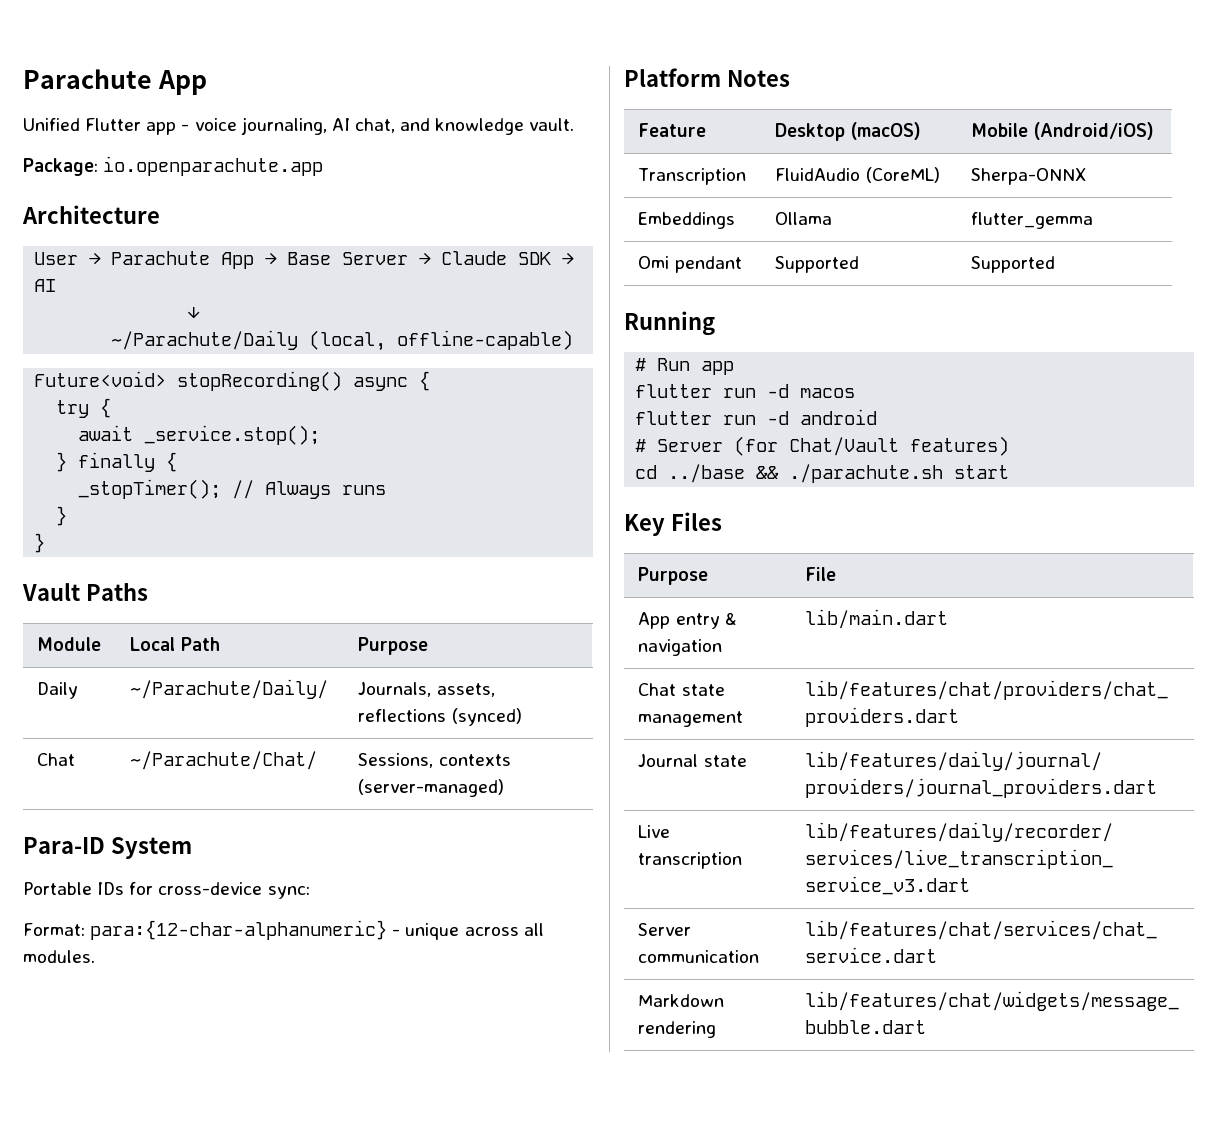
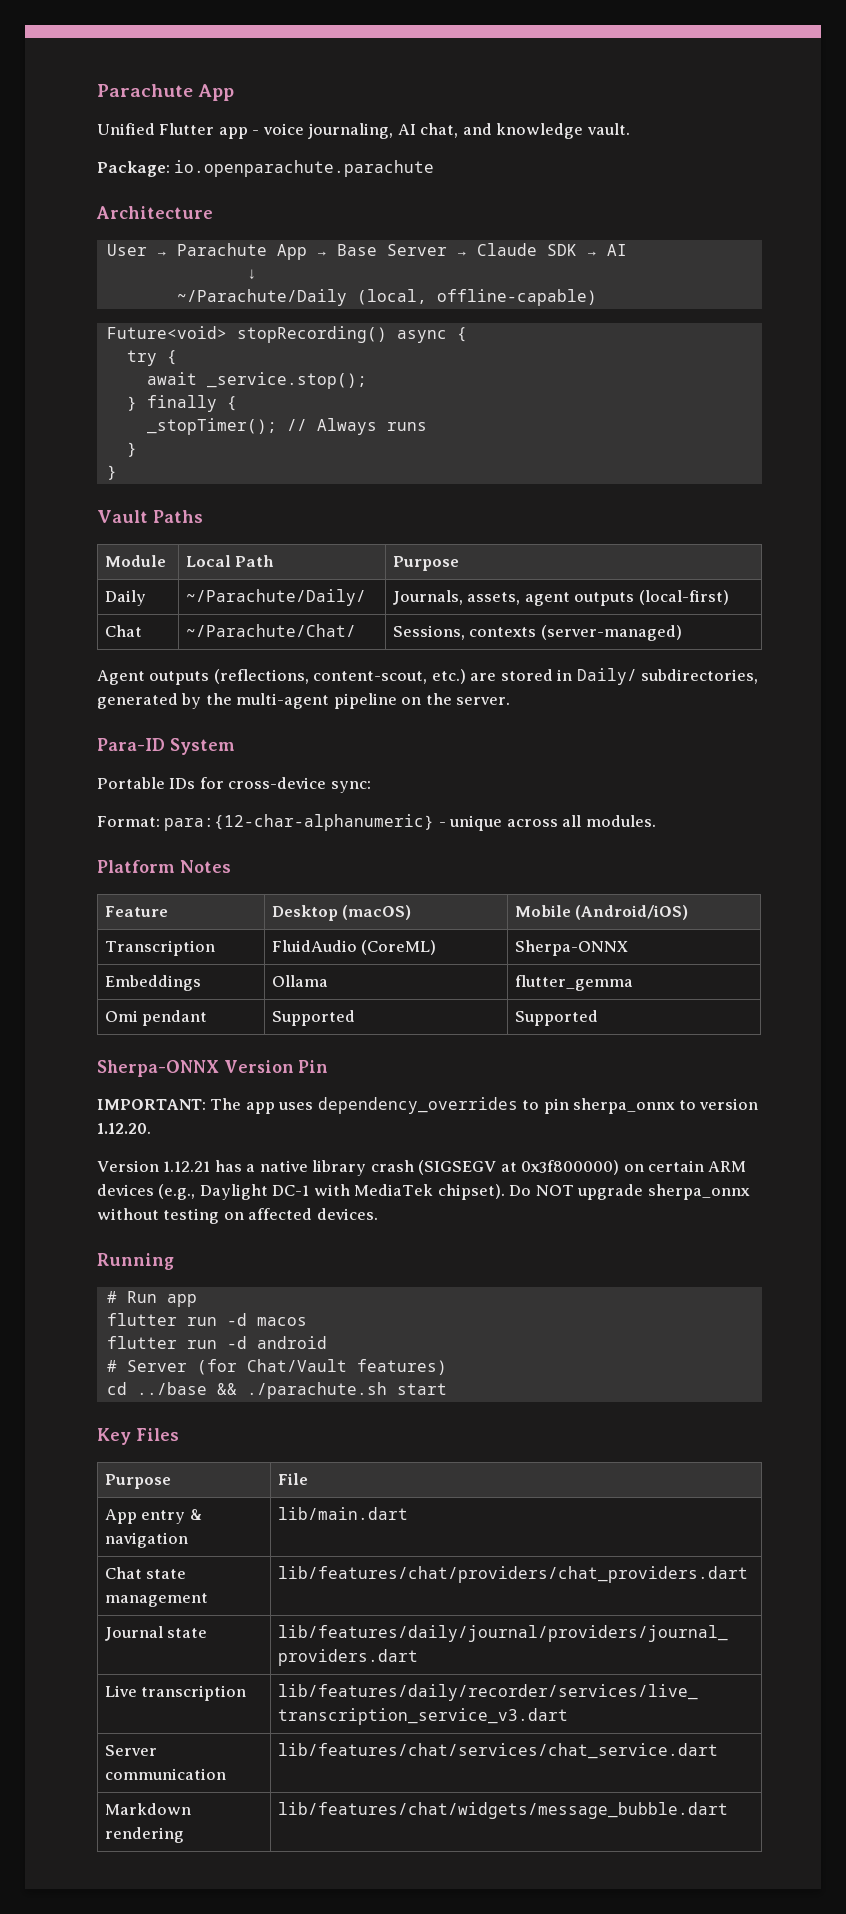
[103,156,324,176] io.openparachute.app -> [174,160,435,177] io.openparachute.parachute
[358,708,522,726] reflections (synced) -> [524,590,729,606] agent outputs (local-first)
(505, 788) none -> [97,668,759,685] [97,693,511,709] // Agent outputs (reflections, content-scout, etc.) are stored in Daily/ subdirectories, generated by the multi-agent pipeline on the server.
(1056, 264) none -> [97,1060,329,1077] [97,1097,759,1114] [97,1123,151,1134] [97,1160,747,1176] [97,1184,750,1200] [97,1208,378,1224] // Sherpa-ONNX Version Pin // IMPORTANT: The app uses dependency_overrides to pin sherpa_onnx to version 1.12.20. // Version 1.12.21 has a native library crash (SIGSEGV at 0x3f800000) on certain ARM devices (e.g., Daylight DC-1 with MediaTek chipset). Do NOT upgrade sherpa_onnx without testing on affected devices.

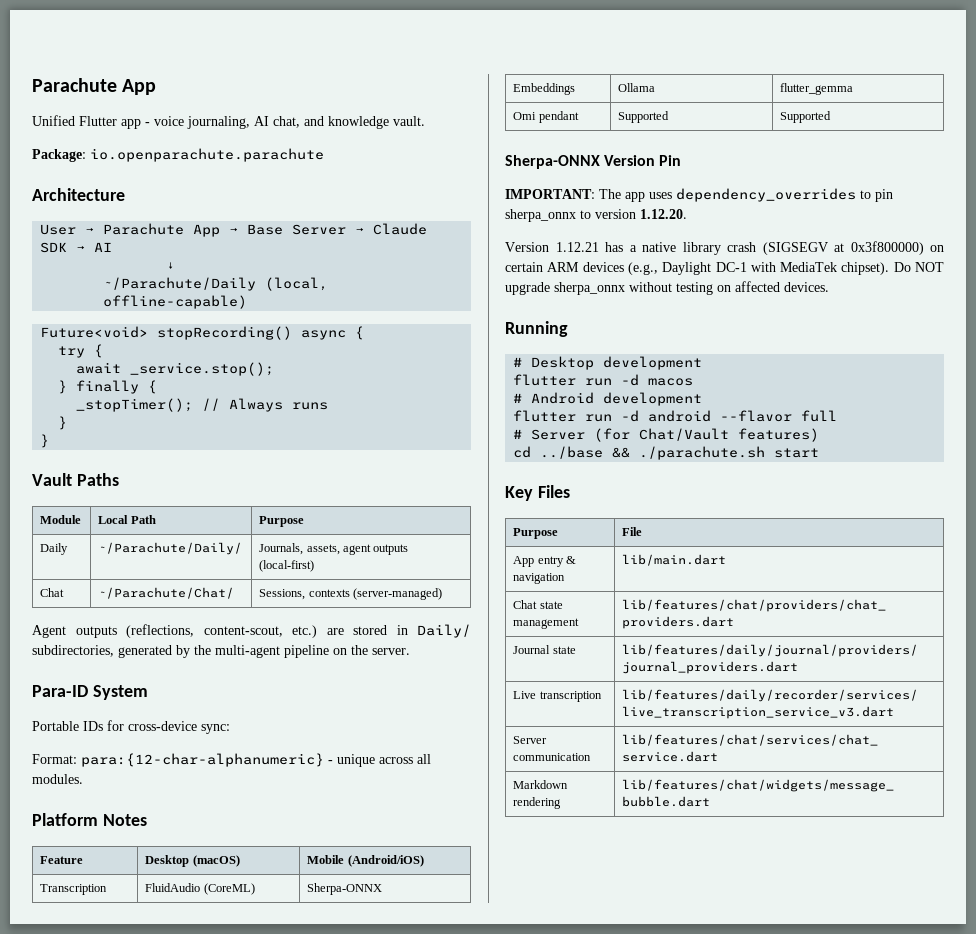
[126,1291,197,1307] Run app -> [531,356,703,370] Desktop development
(307, 1321) none -> [513,392,703,406] // # Android development
(327, 1342) none -> [720,410,838,422] --flavor full

